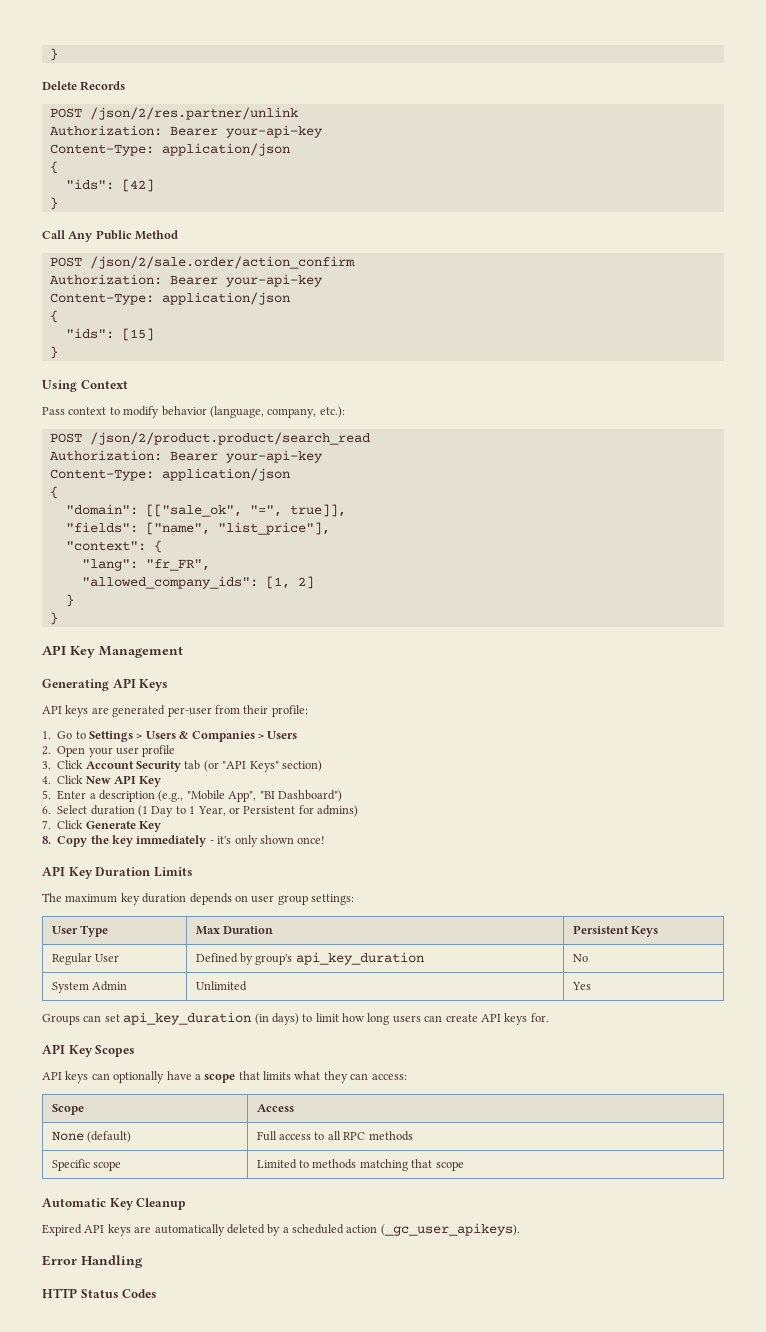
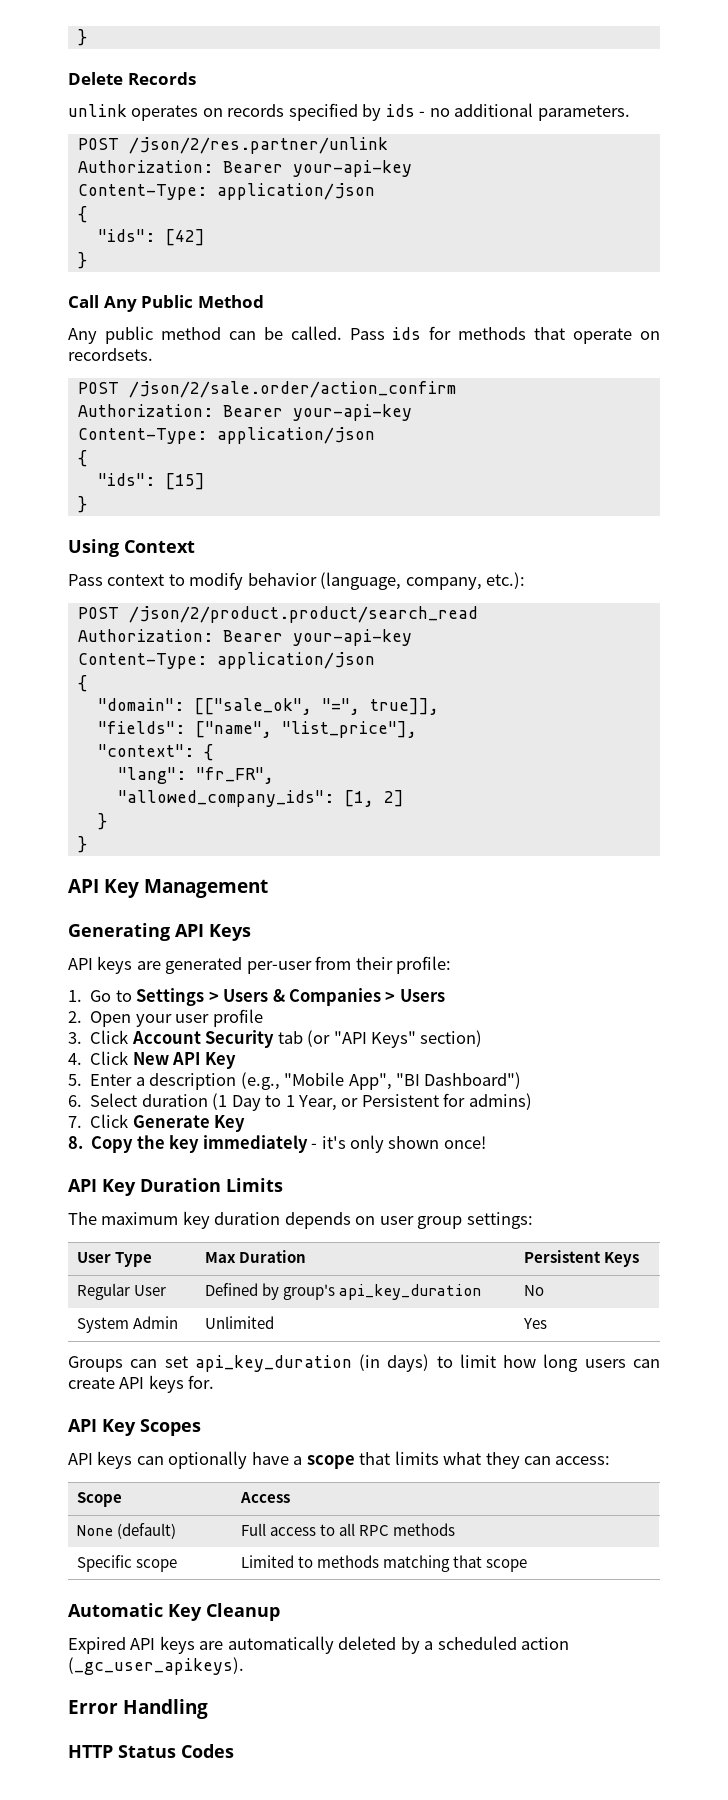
(126, 86) none -> [68,103,630,121] // unlink operates on records specified by ids - no additional parameters.
(179, 235) none -> [68,326,660,344] [68,348,153,361] // Any public method can be called. Pass ids for methods that operate on recordsets.

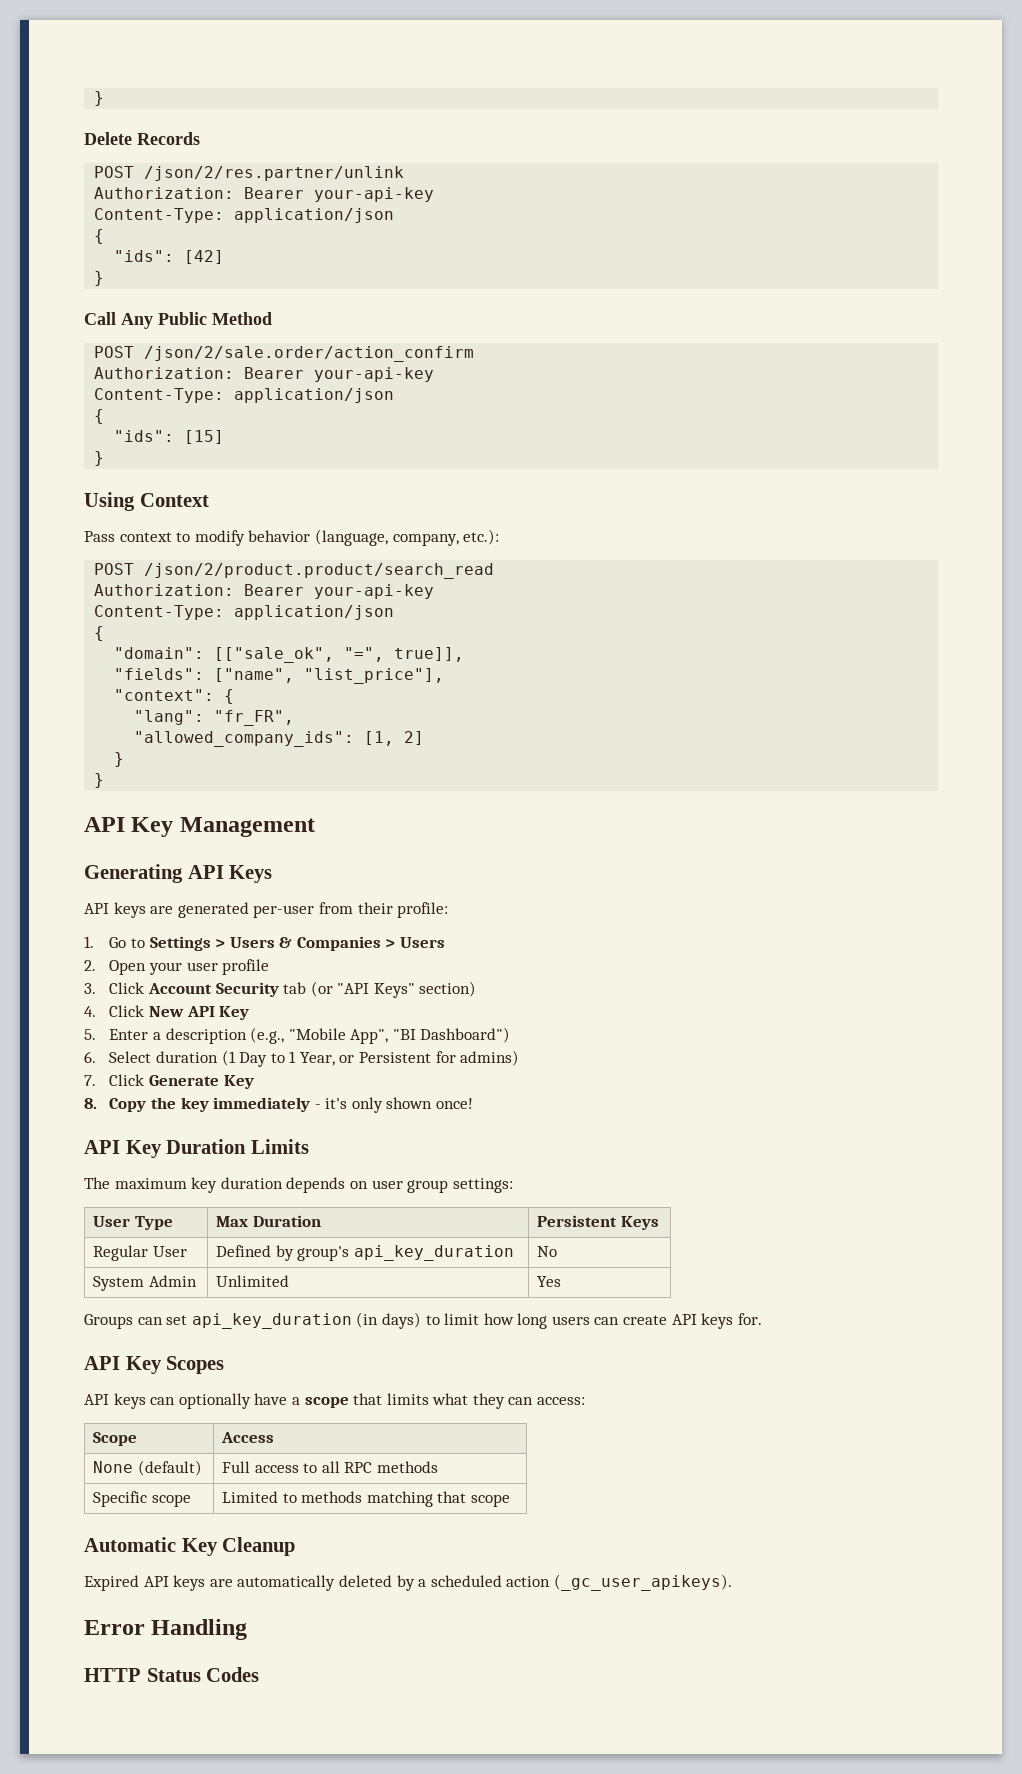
[68,103,630,121] // unlink operates on records specified by ids - no additional parameters. -> (200, 138) none
[68,326,660,344] [68,348,153,361] // Any public method can be called. Pass ids for methods that operate on recordsets. -> (272, 318) none

